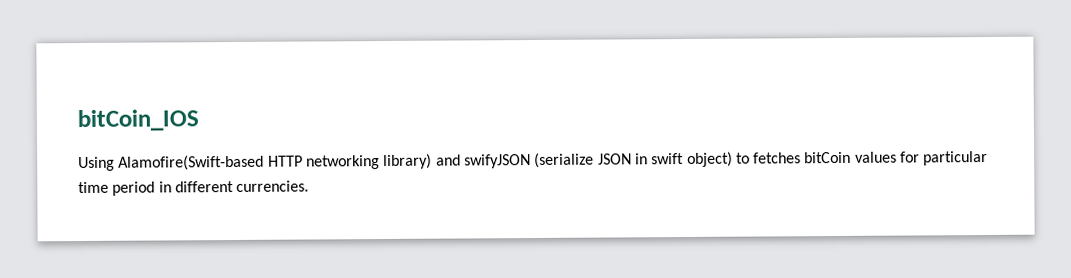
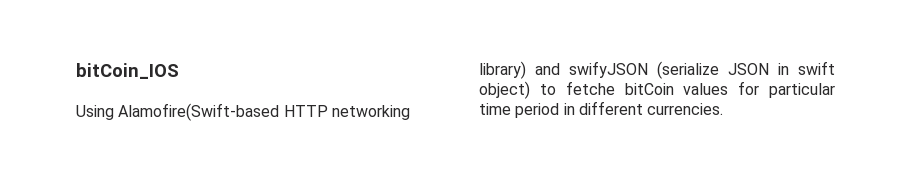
[753,152,802,164] fetches -> [565,81,615,95] fetche

